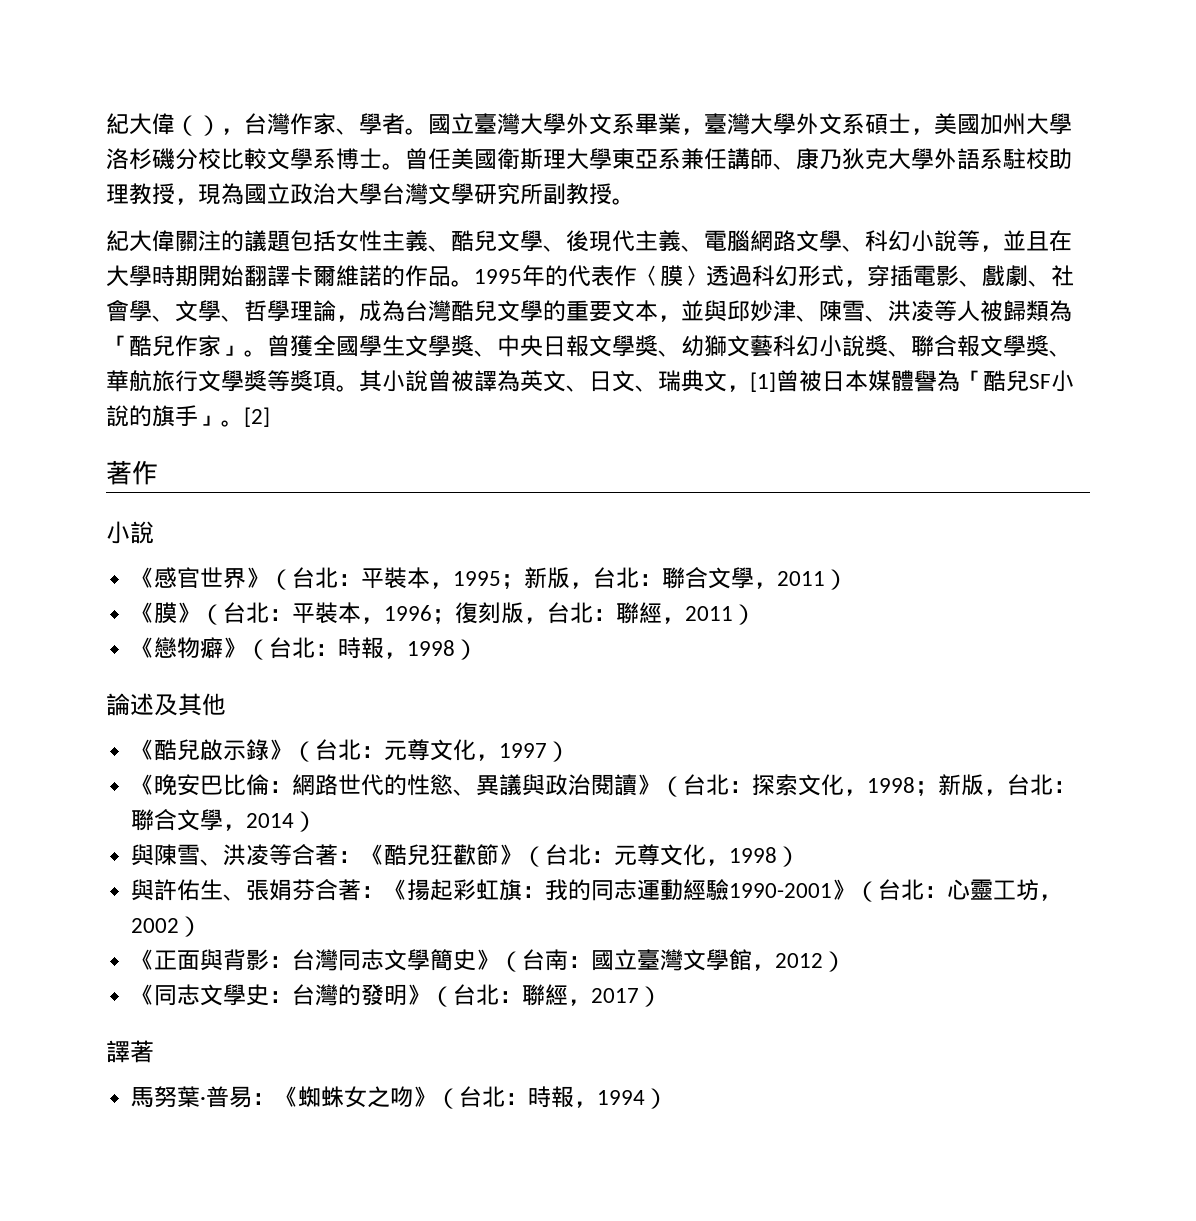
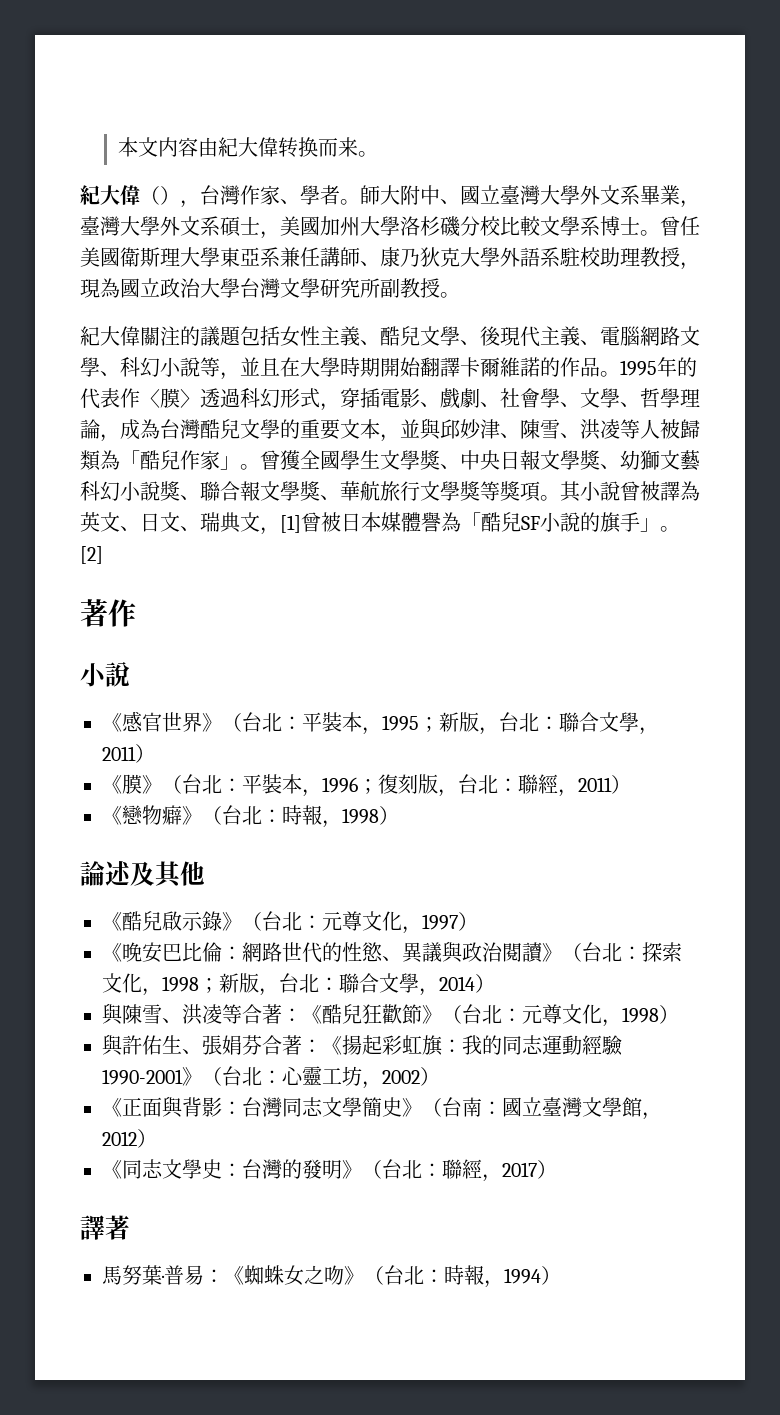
(106, 124) none -> [118,137,379,158] 本文内容由紀大偉转换而来。 //
(428, 131) none -> [360,185,460,205] 師大附中、

